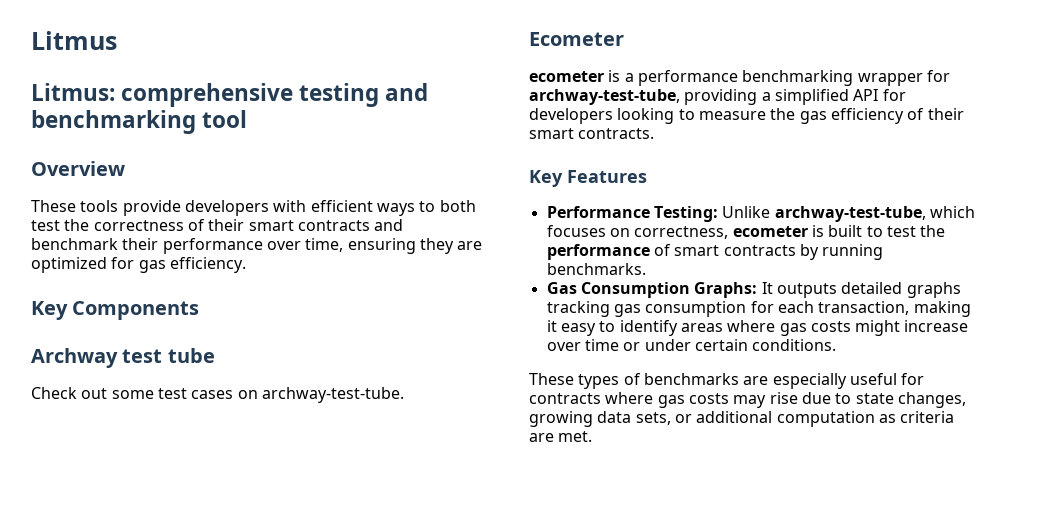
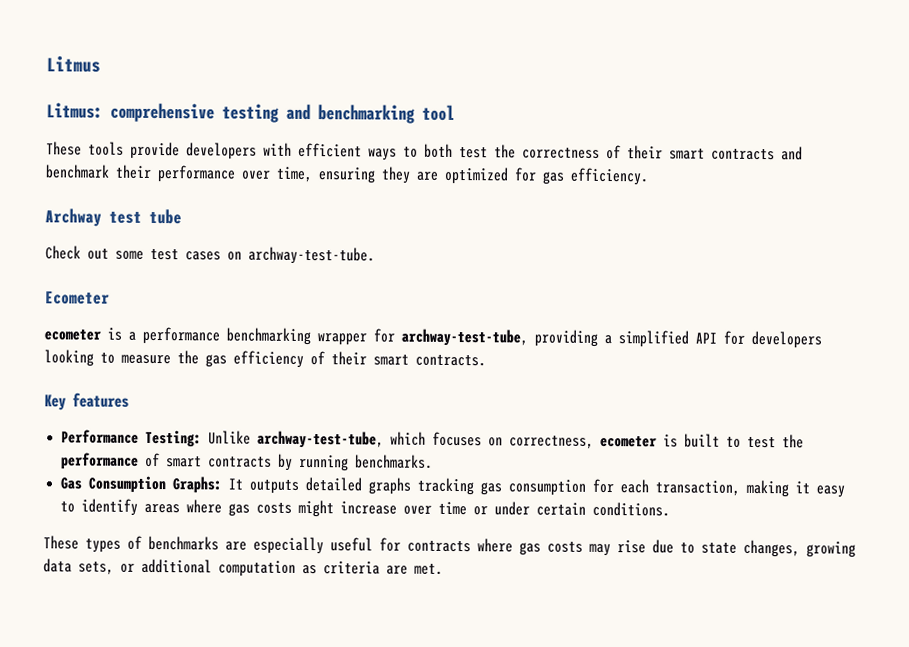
[31,161,125,176] // Overview -> (455, 112) none
[31,301,200,320] // Key Components -> (649, 176) none
[567,170,647,183] Features -> [72,392,129,408] features

